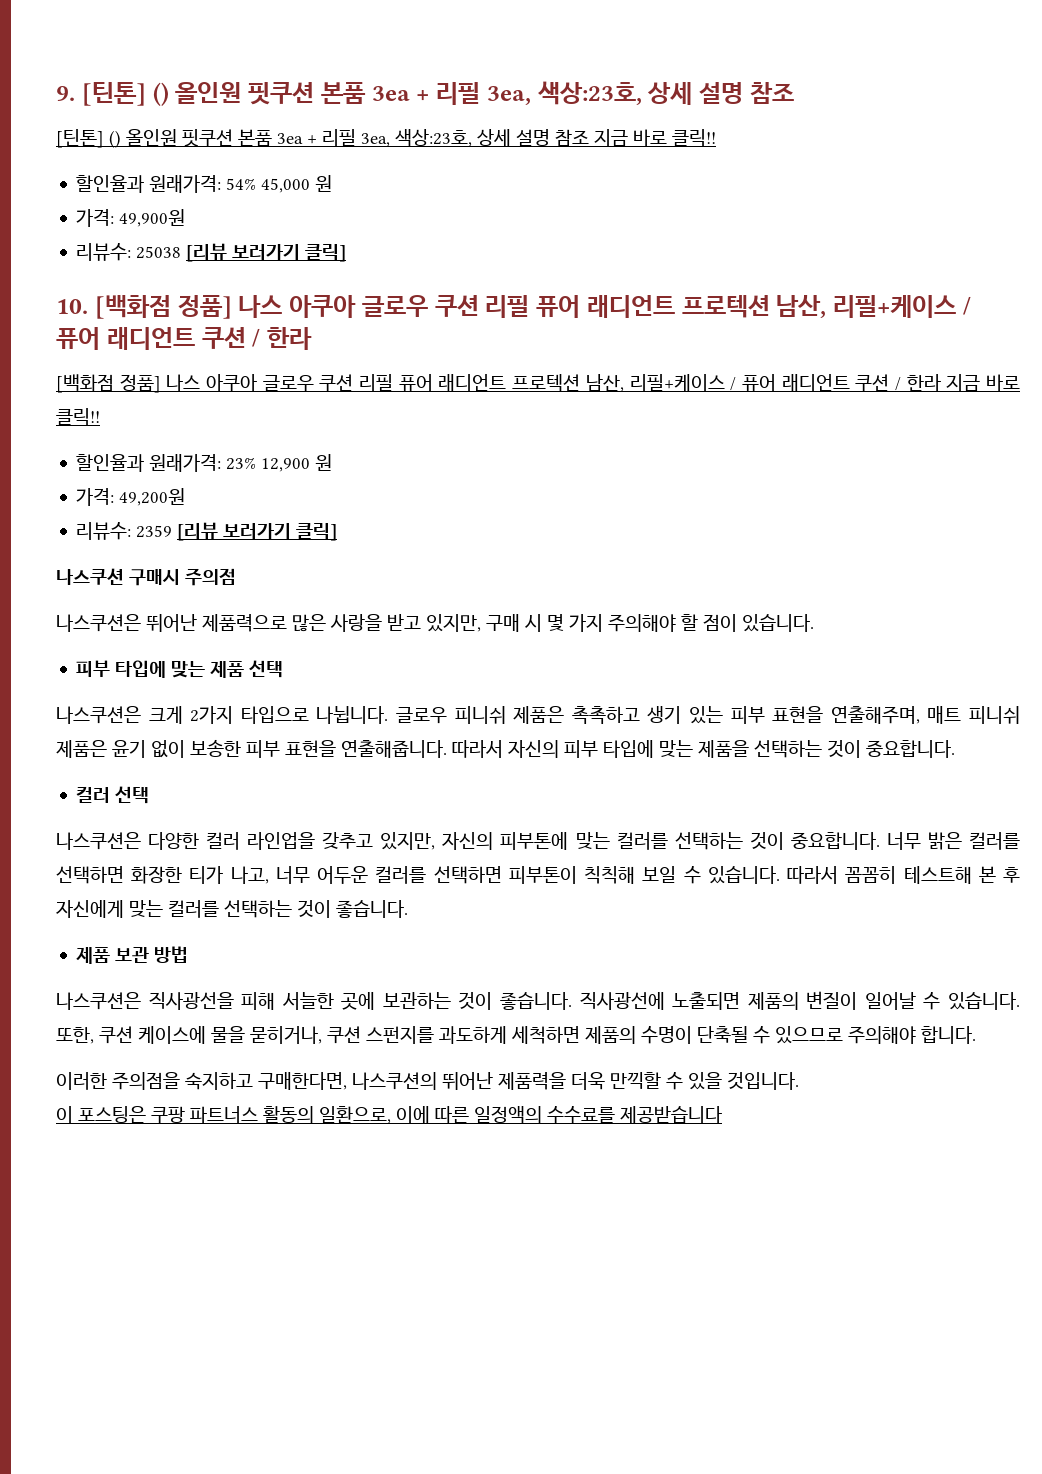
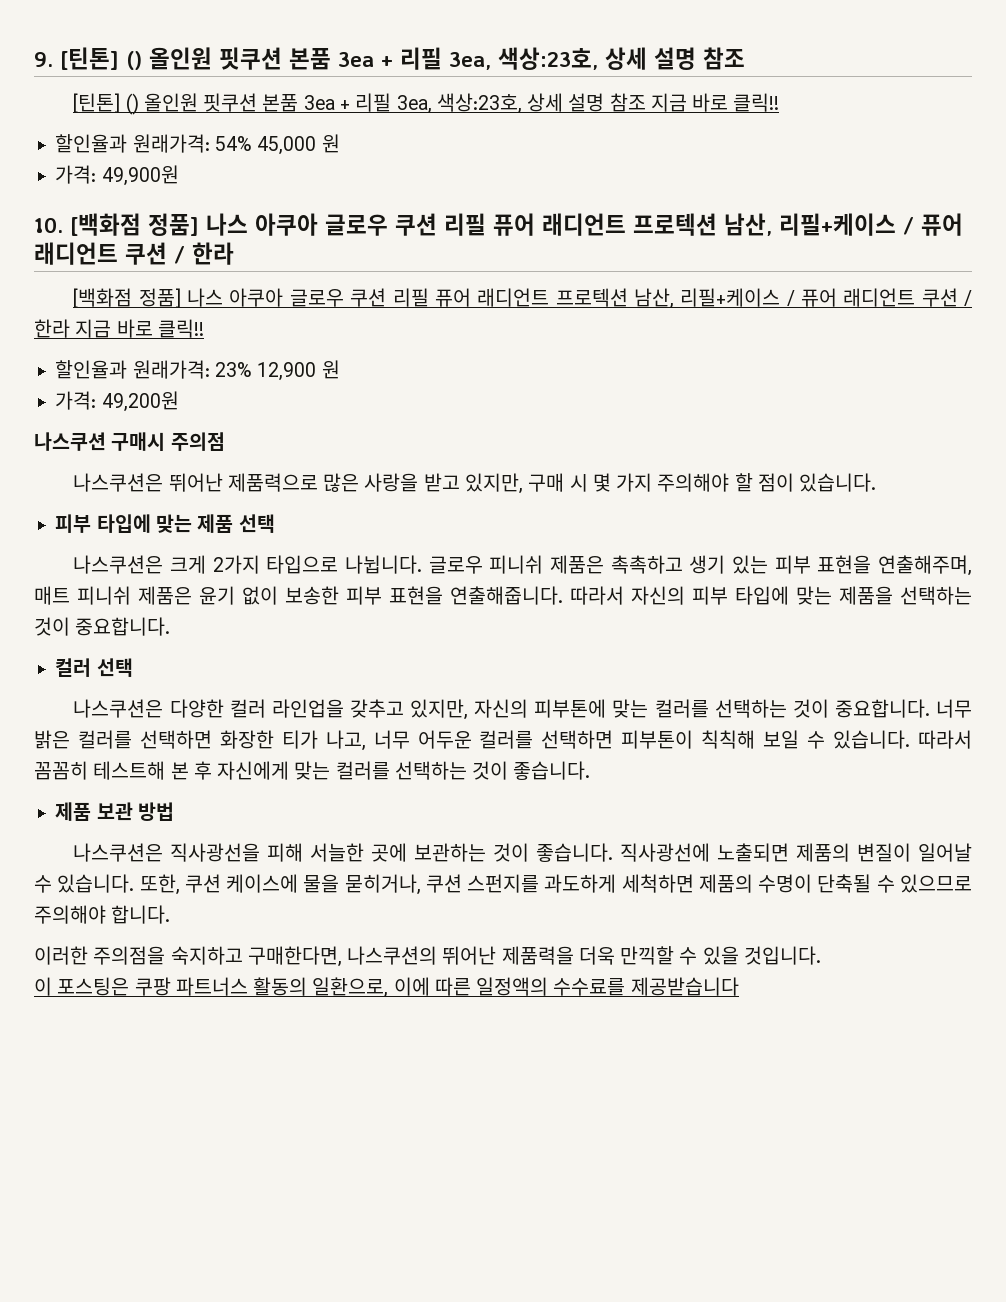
[76,243,347,262] // 리뷰수: 25038 [리뷰 보러가기 클릭] -> (179, 175) none
[76,522,338,541] // 리뷰수: 2359 [리뷰 보러가기 클릭] -> (179, 401) none

